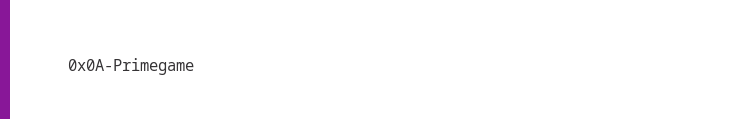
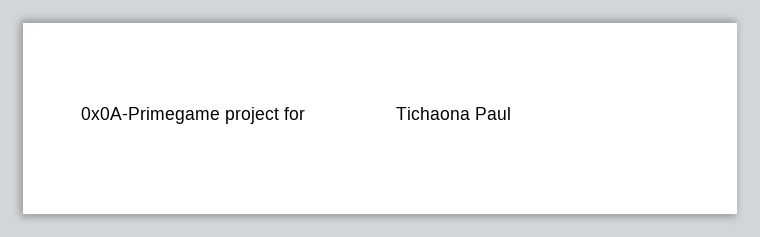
(194, 66) none -> [225,107,511,124] project for Tichaona Paul

